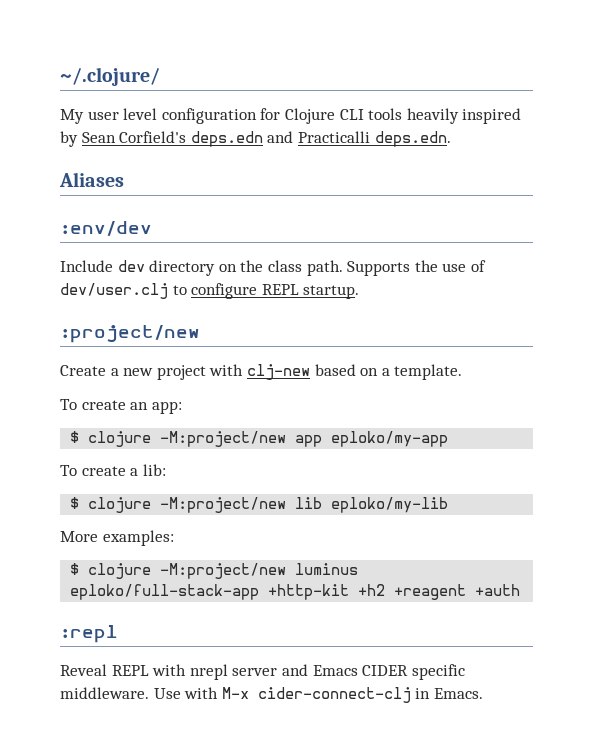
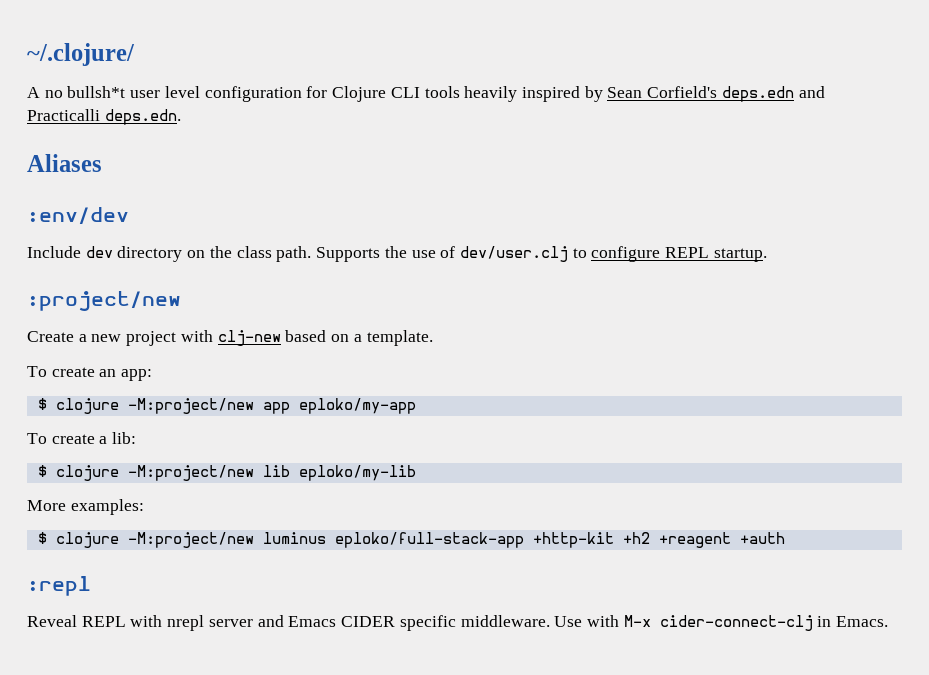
[60,109,84,124] My -> [27,86,126,98] A no bullsh*t

